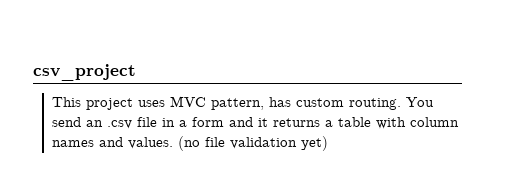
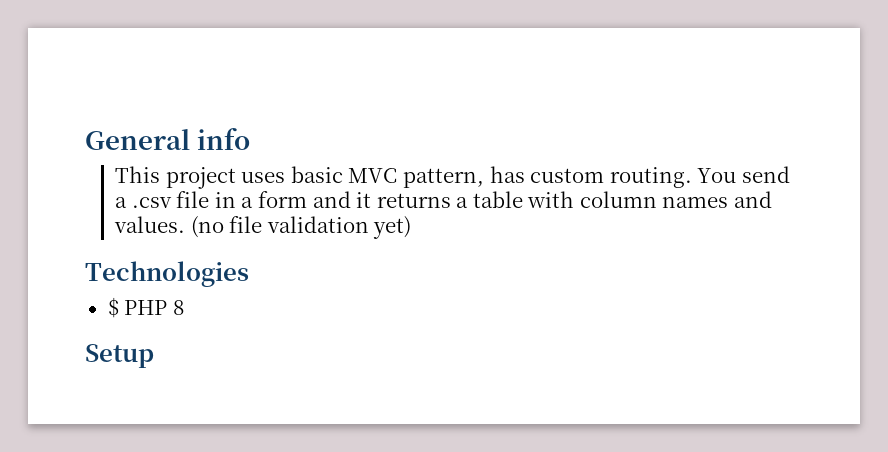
[33,64,136,81] csv_project -> [85,128,251,150] General info
(166, 103) none -> [290,166,343,183] basic
[86,120,104,127] an -> [115,197,128,208] a
(329, 143) none -> [85,261,249,287] [107,297,184,318] [85,344,154,368] // Technologies // $ PHP 8 // Setup

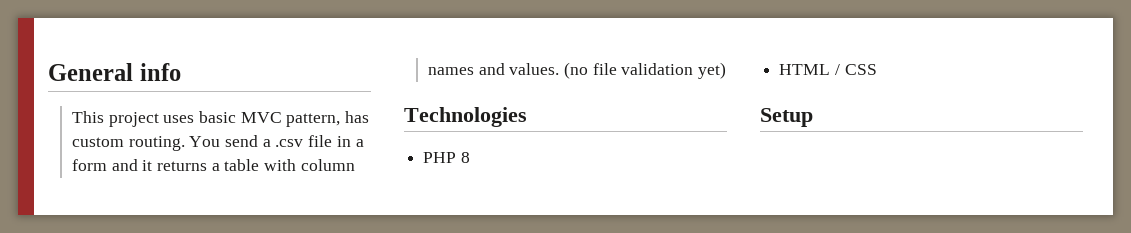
[107,297,119,318] $ -> (527, 117) none
(184, 307) none -> [779,64,877,75] // HTML / CSS

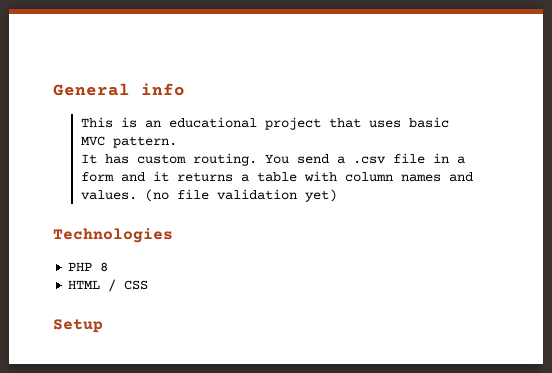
[108,112,159,127] project -> [120,117,361,130] is an educational project that
[286,113,341,127] pattern, -> [112,136,177,148] [80,154,97,164] pattern. // It

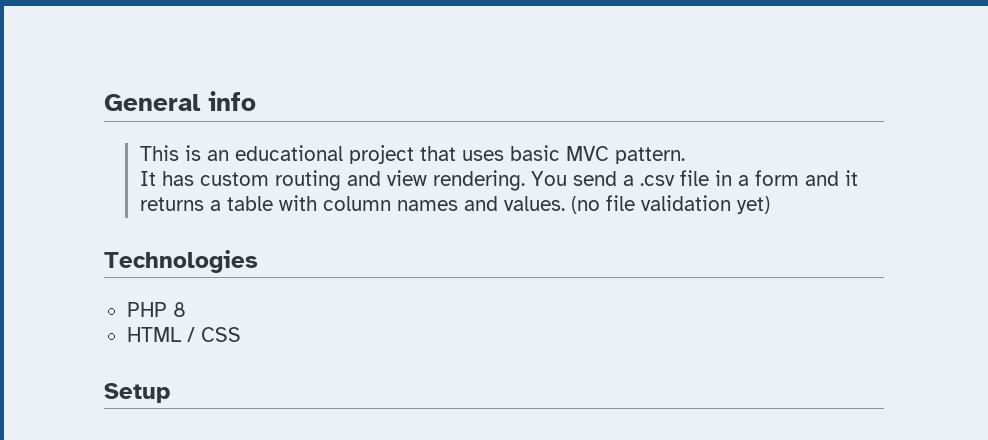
[192,153,257,166] routing. -> [274,170,525,191] routing and view rendering.

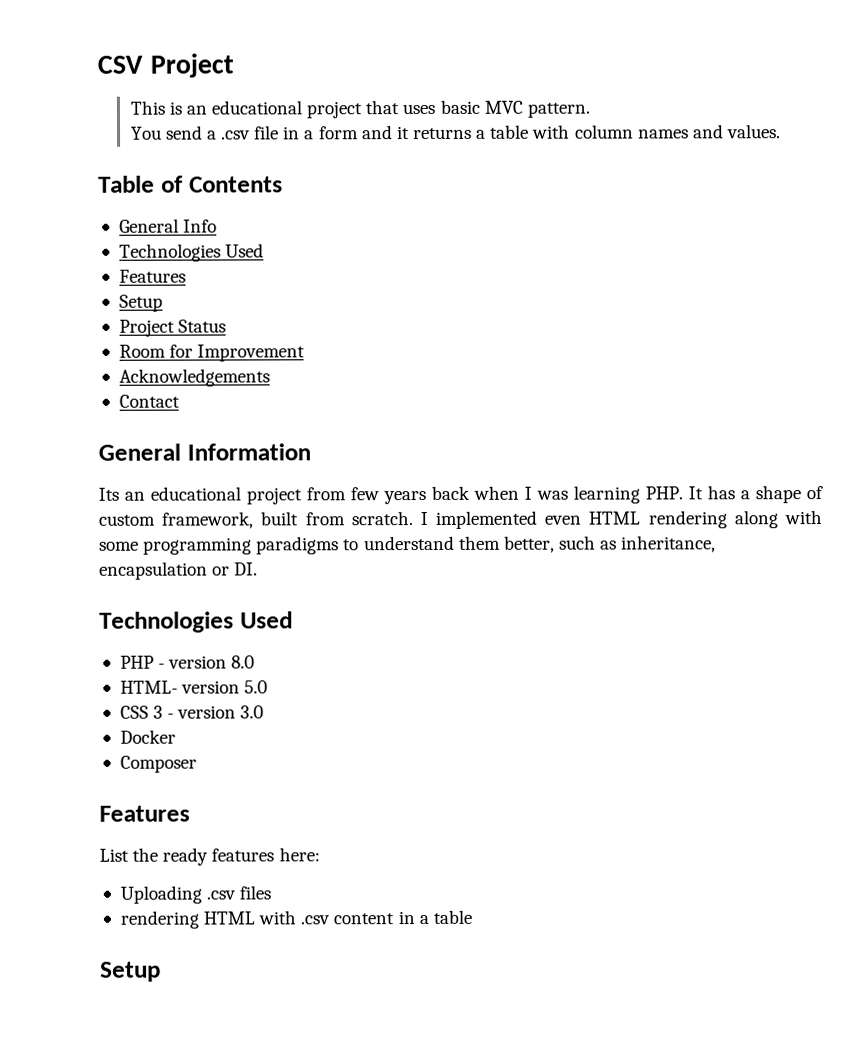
[104,91,256,111] General info -> [97,53,234,78] CSV Project
[139,170,525,191] It has custom routing and view rendering. -> (590, 110) none
[570,195,770,214] [104,250,258,273] [126,302,186,317] [126,327,241,342] (no file validation yet) // Technologies // PHP 8 // HTML / CSS -> [98,175,283,193] [118,218,218,233] [118,243,265,262] [118,269,186,283] [118,294,163,312] [118,319,227,337] [118,344,306,362] [118,368,270,387] [118,394,180,408] [98,443,311,461] [98,485,823,505] [98,510,823,529] [99,535,717,555] [99,561,259,580] [99,611,293,633] [119,655,256,669] [119,680,269,694] [119,705,265,719] [119,729,176,744] [119,755,197,773] [99,805,190,822] [99,847,320,866] [119,885,272,904] [119,909,472,929] // Table of Contents // General Info // Technologies Used // Features // Setup // Project Status // Room for Improvement // Acknowledgements // Contact // General Information // Its an educational project from few years back when I was learning PHP. It has a shape of custom framework, built from scratch. I implemented even HTML rendering along with some programming paradigms to understand them better, such as inheritance, encapsulation or DI. // Technologies Used // PHP - version 8.0 // HTML- version 5.0 // CSS 3 - version 3.0 // Docker // Composer // Features // List the ready features here: // Uploading .csv files // rendering HTML with .csv content in a table

